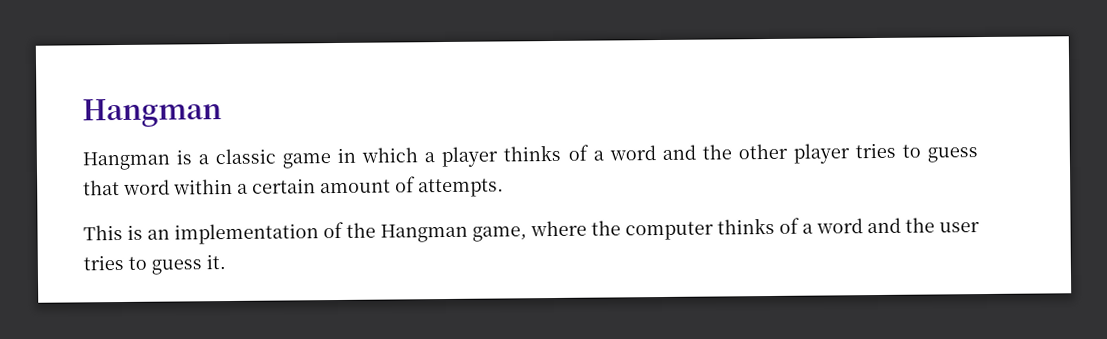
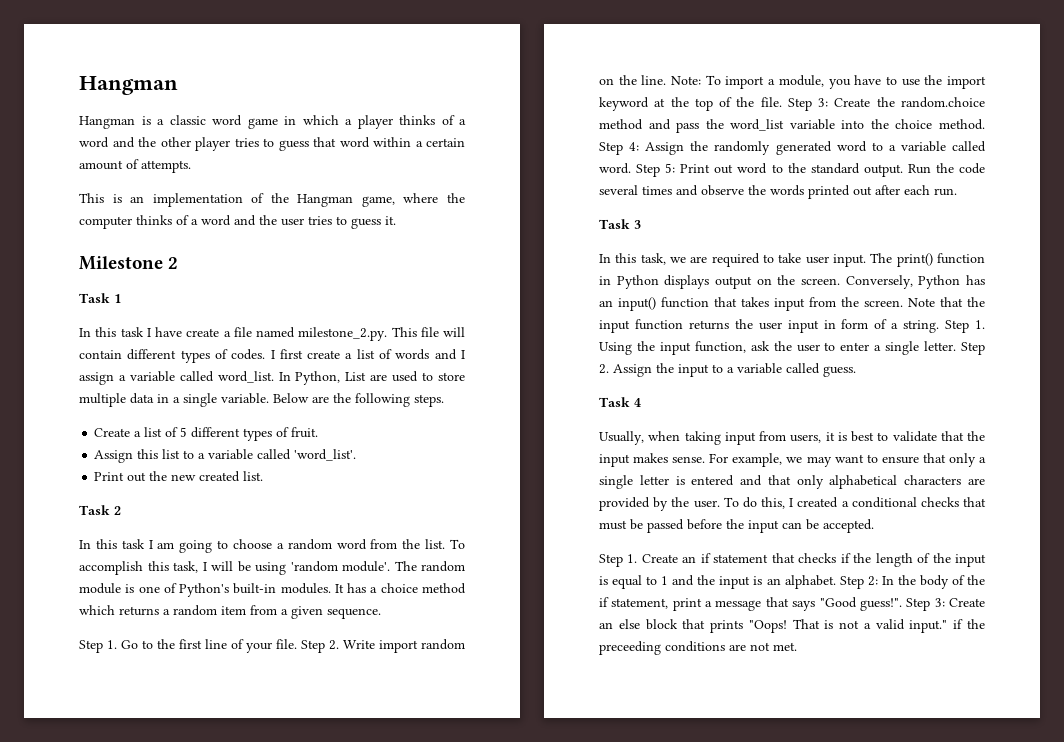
(277, 156) none -> [212,115,242,126] word
(226, 262) none -> [79,256,179,270] [79,293,121,303] [79,327,465,341] [79,349,466,363] [79,371,466,385] [79,393,444,407] [94,427,319,441] [94,449,357,463] [94,471,264,482] [79,505,121,515] [79,539,465,553] [79,561,465,575] [79,583,466,597] [79,605,381,619] [79,639,465,653] [599,75,986,89] [599,97,985,111] [599,119,985,133] [599,141,986,155] [599,163,985,177] [599,185,957,199] [599,219,641,229] [599,253,985,267] [599,275,985,289] [599,297,985,311] [599,319,985,333] [599,341,985,355] [599,363,856,377] [599,397,641,407] [599,431,985,445] [599,453,986,467] [599,475,985,489] [599,497,986,511] [599,519,874,533] [599,553,986,567] [599,575,985,589] [599,597,985,611] [599,619,985,633] [599,641,797,655] // Milestone 2 // Task 1 // In this task I have create a file named milestone_2.py. This file will contain different types of codes. I first create a list of words and I assign a variable called word_list. In Python, List are used to store multiple data in a single variable. Below are the following steps. // Create a list of 5 different types of fruit. // Assign this list to a variable called 'word_list'. // Print out the new created list. // Task 2 // In this task I am going to choose a random word from the list. To accomplish this task, I will be using 'random module'. The random module is one of Python's built-in modules. It has a choice method which returns a random item from a given sequence. // Step 1. Go to the first line of your file. Step 2. Write import random on the line. Note: To import a module, you have to use the import keyword at the top of the file. Step 3: Create the random.choice method and pass the word_list variable into the choice method. Step 4: Assign the randomly generated word to a variable called word. Step 5: Print out word to the standard output. Run the code several times and observe the words printed out after each run. // Task 3 // In this task, we are required to take user input. The print() function in Python displays output on the screen. Conversely, Python has an input() function that takes input from the screen. Note that the input function returns the user input in form of a string. Step 1. Using the input function, ask the user to enter a single letter. Step 2. Assign the input to a variable called guess. // Task 4 // Usually, when taking input from users, it is best to validate that the input makes sense. For example, we may want to ensure that only a single letter is entered and that only alphabetical characters are provided by the user. To do this, I created a conditional checks that must be passed before the input can be accepted. // Step 1. Create an if statement that checks if the length of the input is equal to 1 and the input is an alphabet. Step 2: In the body of the if statement, print a message that says "Good guess!". Step 3: Create an else block that prints "Oops! That is not a valid input." if the preceeding conditions are not met.

